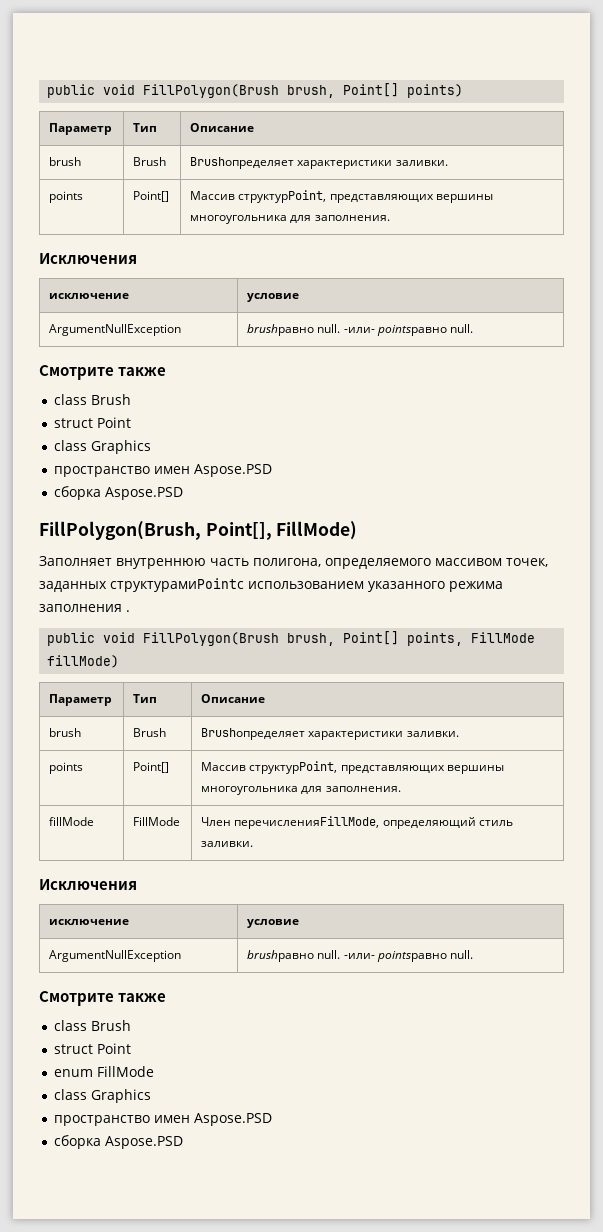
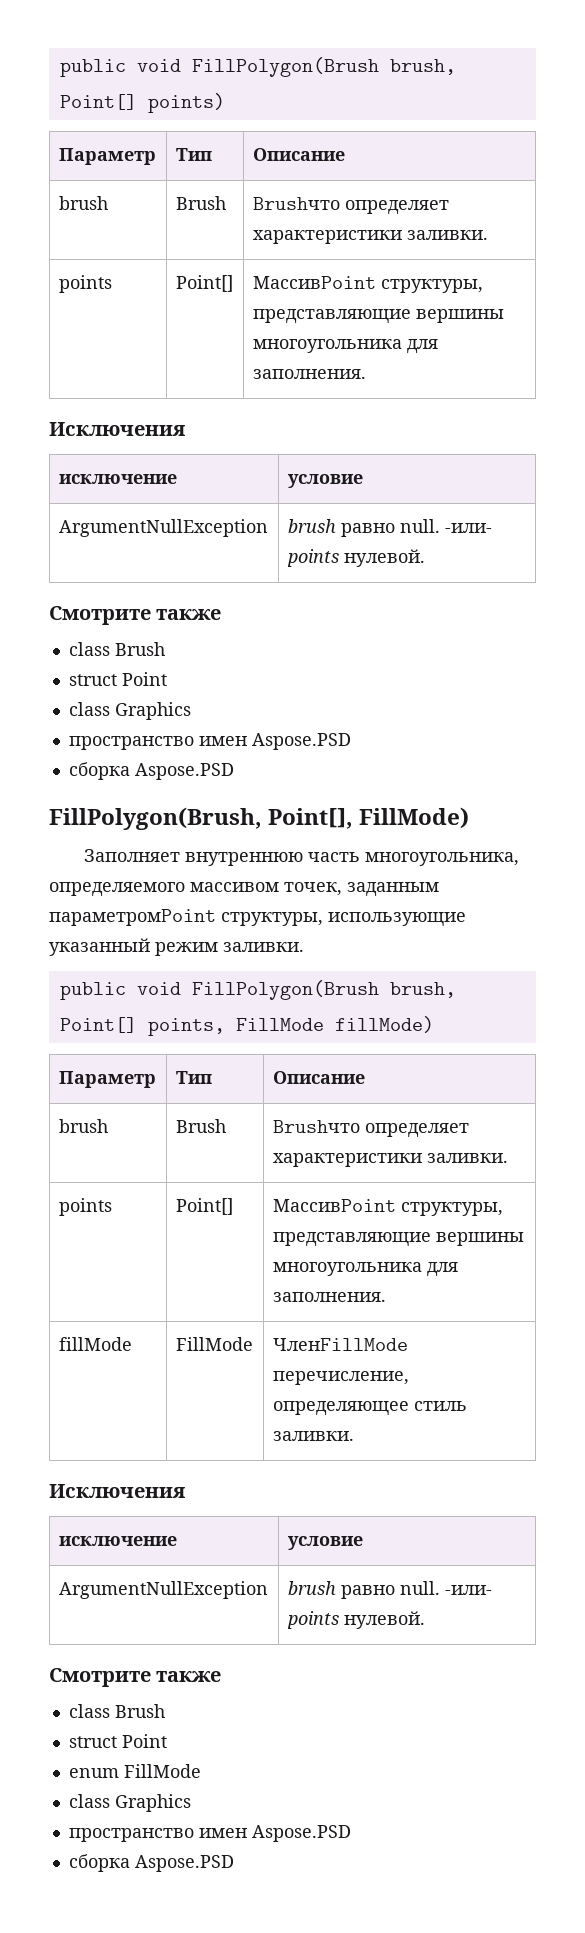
[190,157,448,169] [49,191,84,203] [133,191,170,202] [190,190,434,203] Brushопределяет характеристики заливки. // points | Point[] | Массив структурPoint, представляющих -> [252,197,449,215] [252,230,488,244] [58,275,112,293] [175,275,233,292] [252,276,483,293] [252,309,411,324] Brushчто определяет характеристики заливки. // points | Point[] | МассивPoint структуры, представляющие
[247,324,473,336] brushравно null. -или- pointsравно null. -> [287,519,492,537] [286,549,425,567] brush равно null. -или- points нулевой.
[253,558,321,567] полигона, -> [364,852,519,866] многоугольника,
[39,578,503,592] [39,604,130,612] заданных структурамиPointс использованием указанного режима заполнения . -> [347,882,439,897] [49,909,466,927] [49,938,304,956] заданным параметромPoint структуры, использующие указанный режим заливки.
[201,728,459,740] [49,762,84,774] [133,762,170,773] [201,761,445,774] Brushопределяет характеристики заливки. // points | Point[] | Массив структурPoint, представляющих -> [272,1120,469,1138] [272,1153,508,1167] [58,1198,112,1216] [175,1198,233,1215] [272,1199,503,1216] [272,1232,431,1247] Brushчто определяет характеристики заливки. // points | Point[] | МассивPoint структуры, представляющие
[201,816,476,829] Член перечисленияFillMode, определяющий -> [272,1338,408,1351] [272,1371,409,1385] [272,1401,409,1416] ЧленFillMode перечисление, определяющее
[247,950,473,962] brushравно null. -или- pointsравно null. -> [287,1581,492,1599] [286,1611,425,1629] brush равно null. -или- points нулевой.

